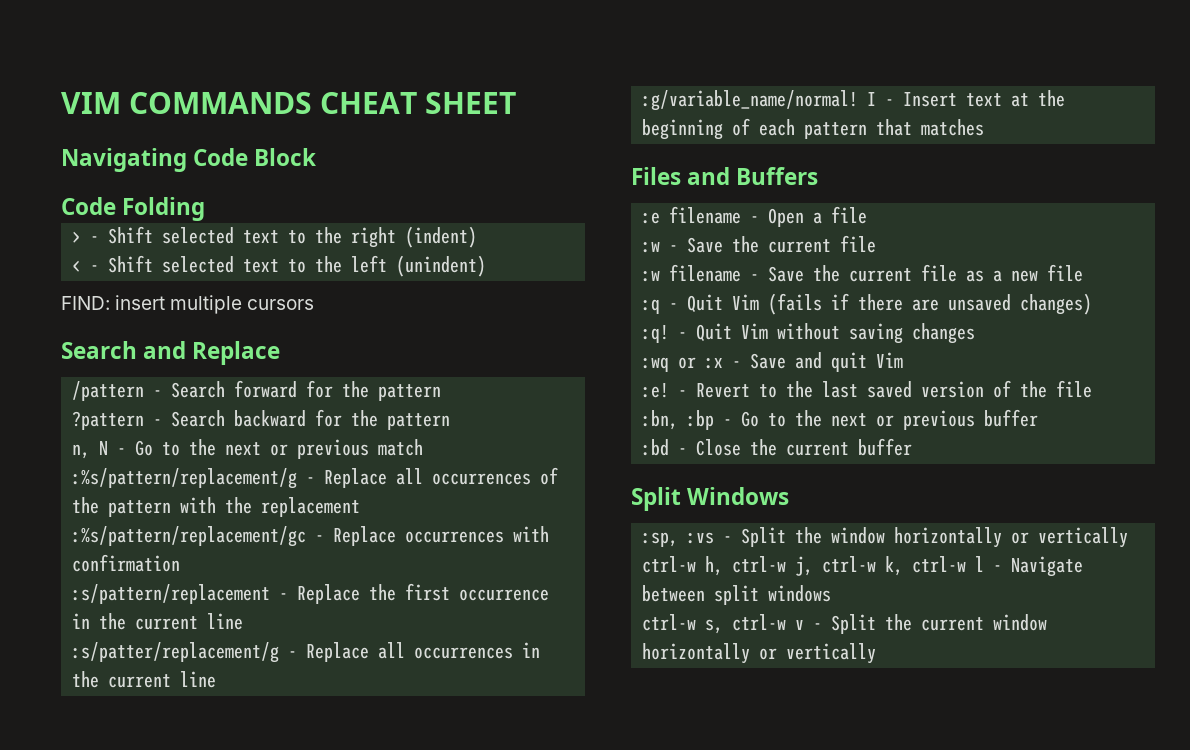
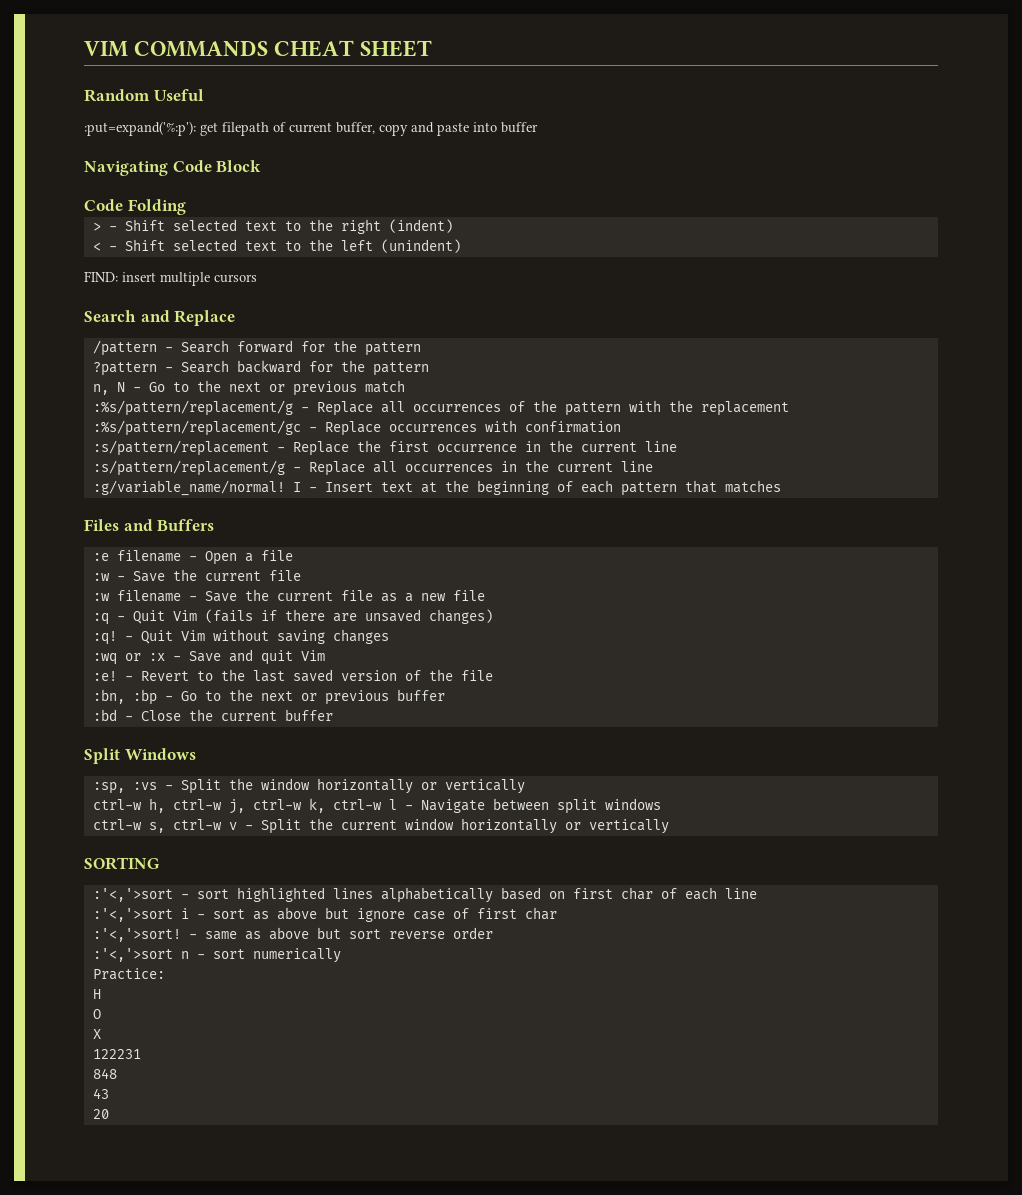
(517, 103) none -> [84,89,204,102] [84,121,538,136] // Random Useful // :put=expand('%:p'): get filepath of current buffer, copy and paste into buffer
[72,642,280,663] :s/patter/replacement/g -> [92,460,285,476] :s/pattern/replacement/g
(877, 653) none -> [84,857,159,870] [92,887,757,903] [92,907,557,922] [92,927,493,942] [92,948,341,963] [92,968,165,980] [92,989,101,999] [92,1009,101,1019] [92,1029,101,1039] [92,1049,141,1059] [92,1068,117,1079] [92,1088,109,1099] [92,1109,109,1119] // SORTING // :'<,'>sort - sort highlighted lines alphabetically based on first char of each line // :'<,'>sort i - sort as above but ignore case of first char // :'<,'>sort! - same as above but sort reverse order // :'<,'>sort n - sort numerically // Practice: // H // O // X // 122231 // 848 // 43 // 20

